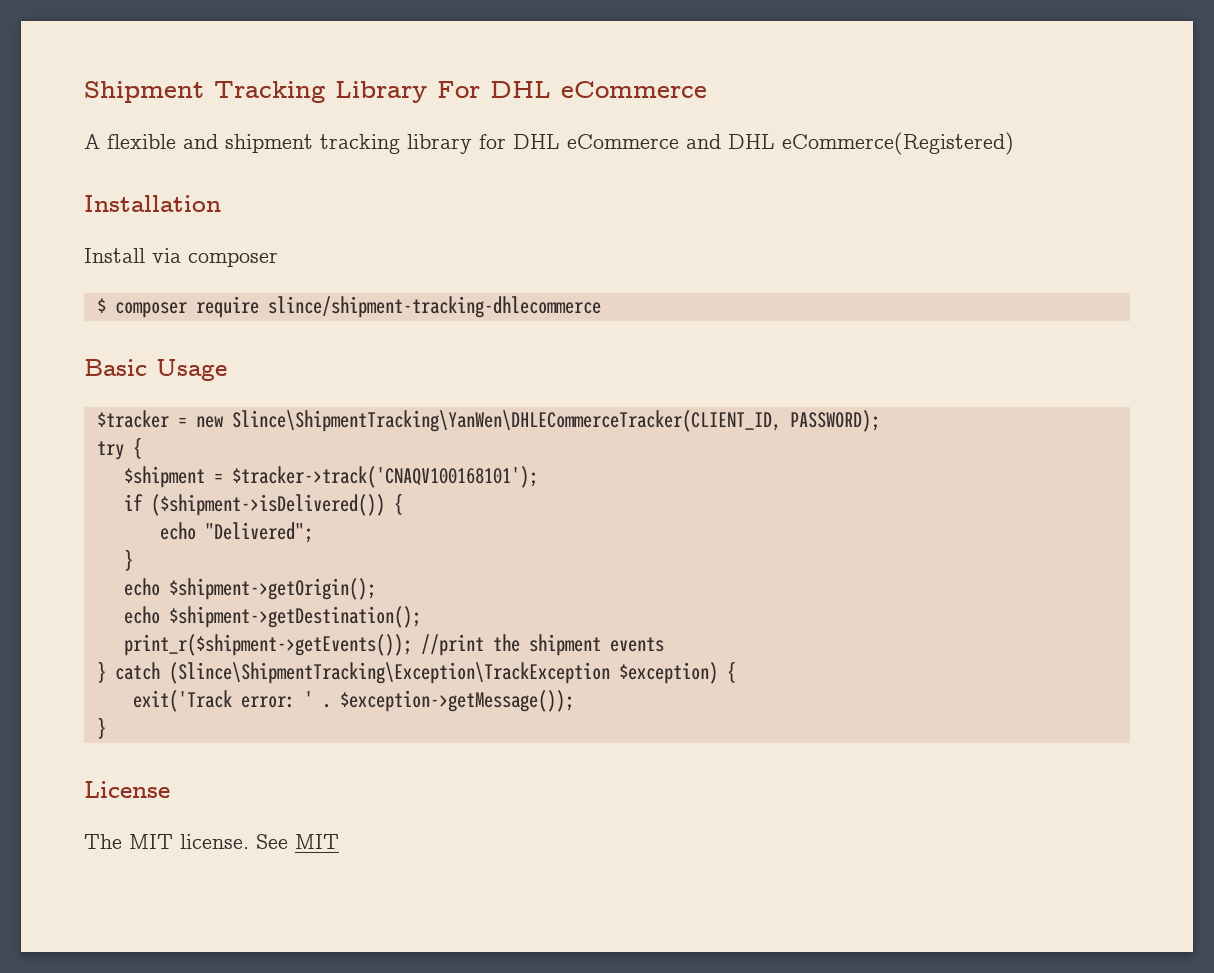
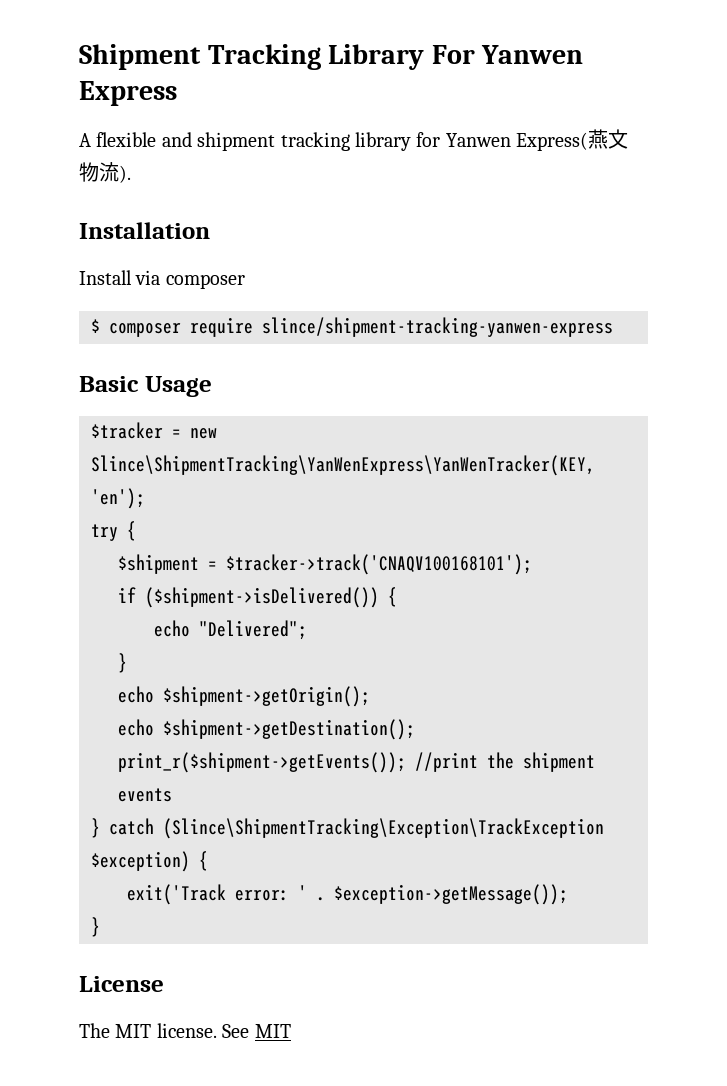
[490,81,707,98] DHL eCommerce -> [481,45,584,64] [79,81,177,106] Yanwen Express
[513,132,1014,155] DHL eCommerce and DHL eCommerce(Registered) -> [445,129,629,151] [79,162,131,183] Yanwen Express(燕文物流).
[267,296,601,318] slince/shipment-tracking-dhlecommerce -> [262,317,613,337] slince/shipment-tracking-yanwen-express
[231,410,880,432] Slince\ShipmentTracking\YanWen\DHLECommerceTracker(CLIENT_ID, PASSWORD); -> [91,455,595,476] [91,488,145,509] Slince\ShipmentTracking\YanWenExpress\YanWenTracker(KEY, 'en');

